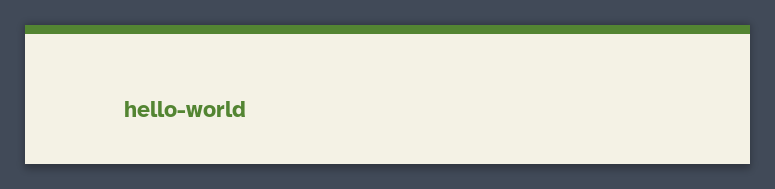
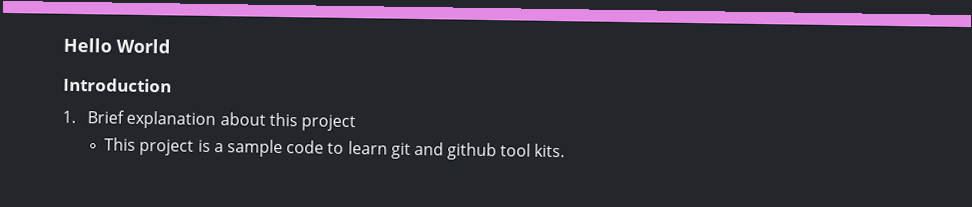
[124,101,246,117] hello-world -> [63,37,170,54] [63,77,172,93] [62,110,356,132] [104,137,566,161] Hello World // Introduction // 1. Brief explanation about this project // This project is a sample code to learn git and github tool kits.

